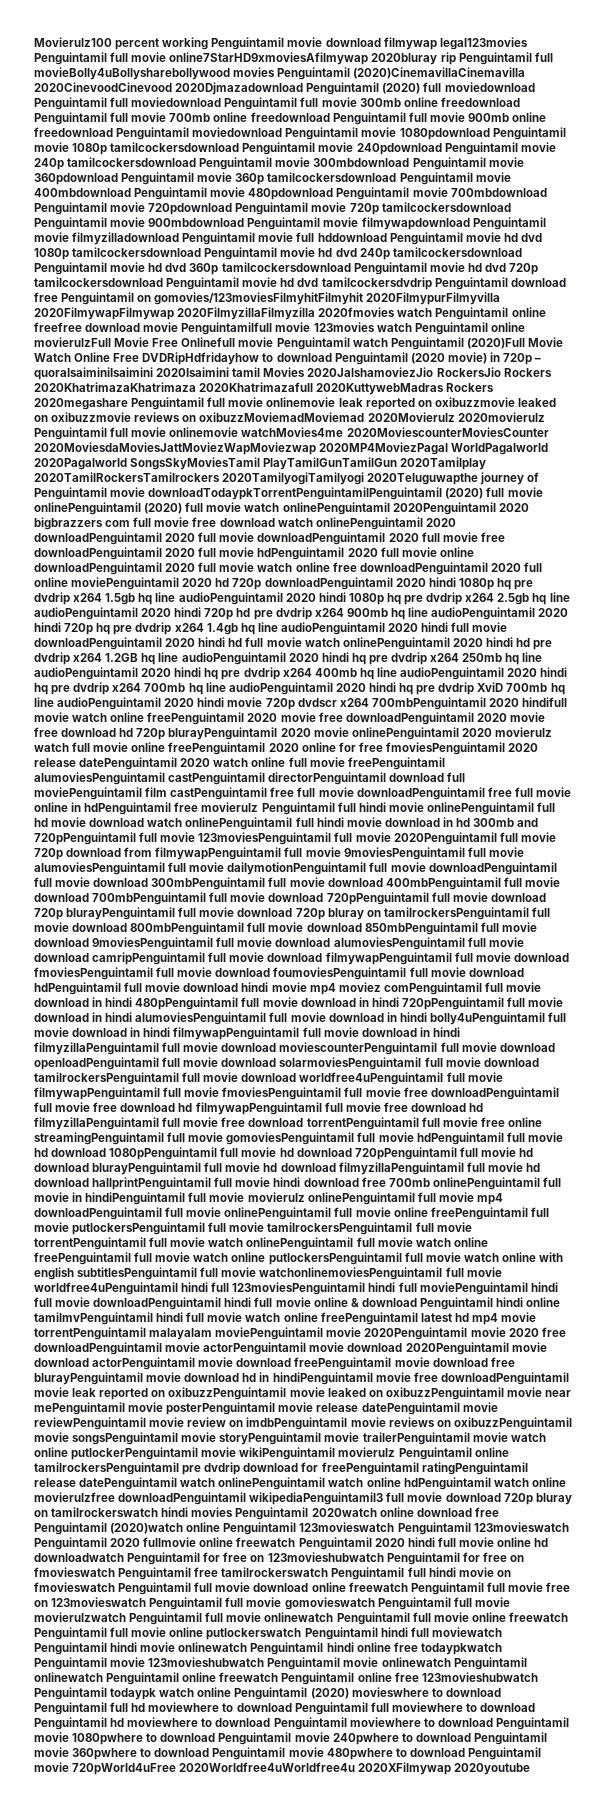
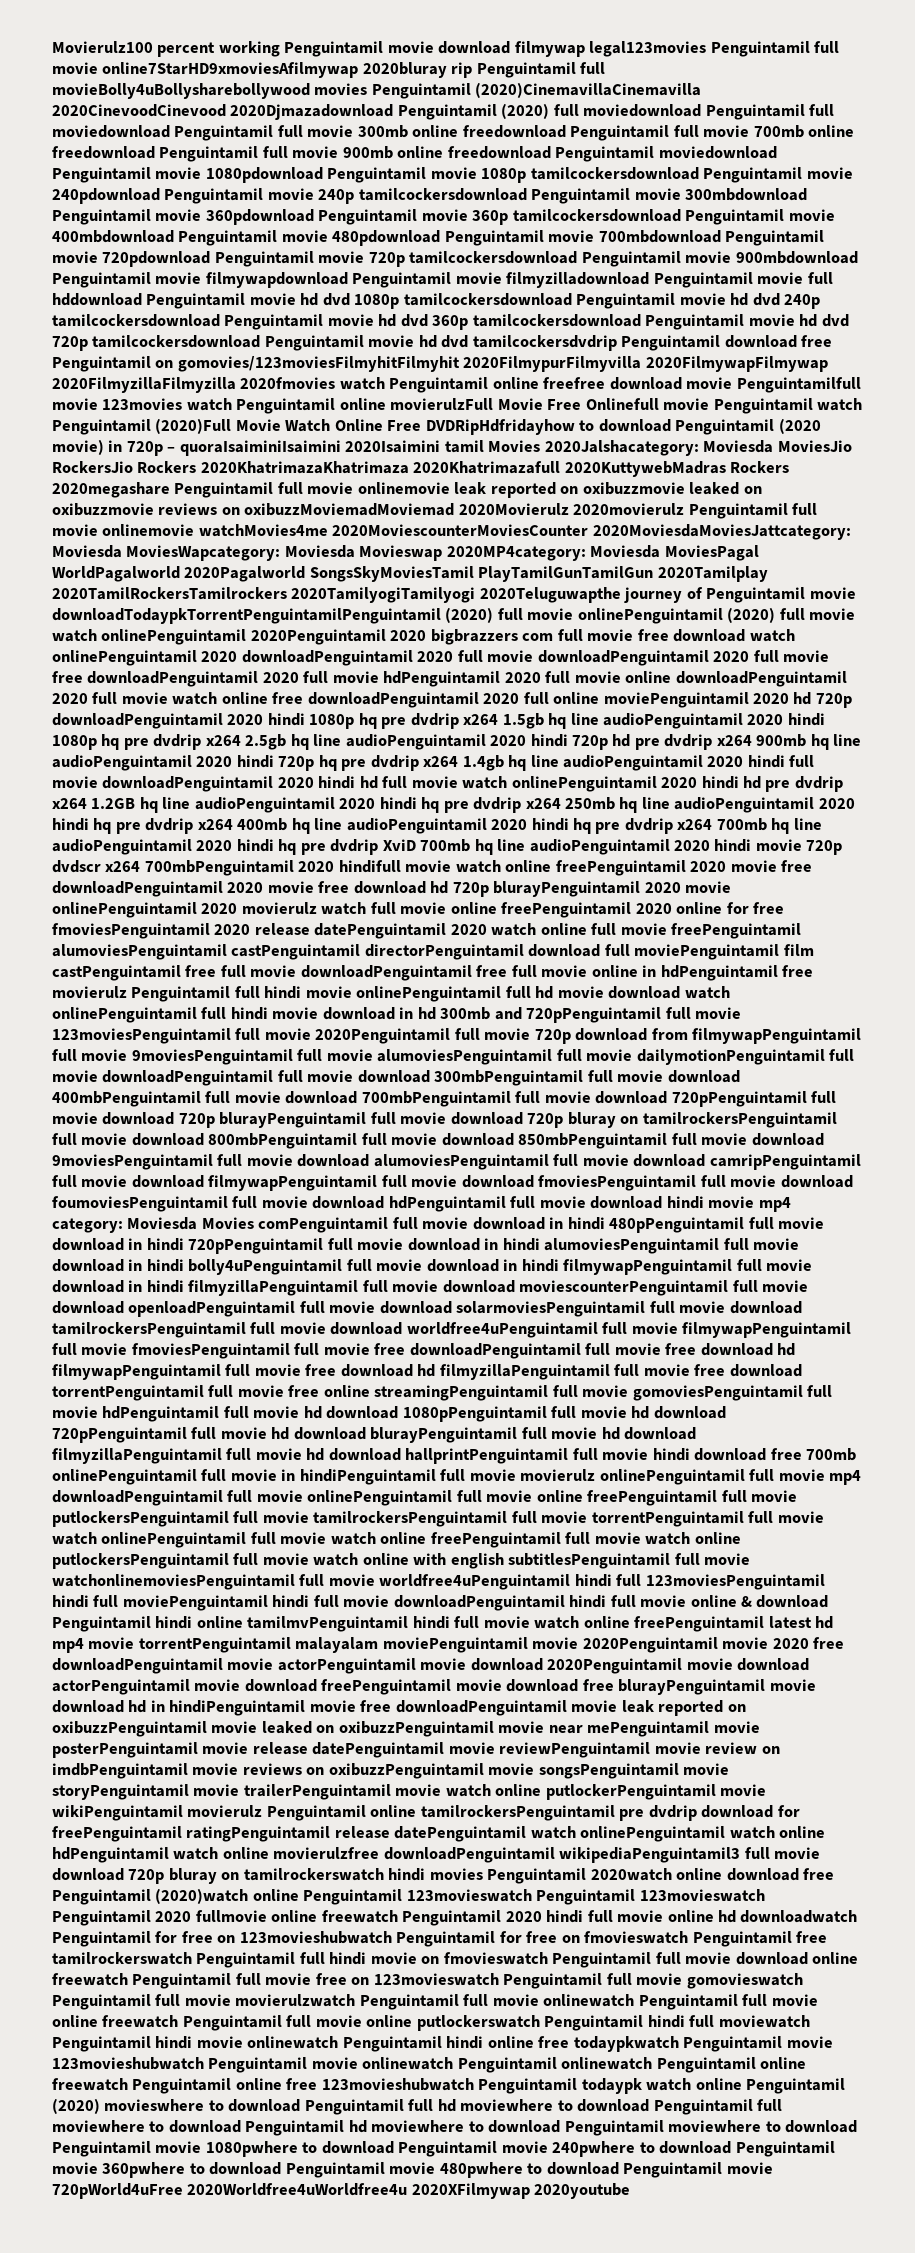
[307,367,434,377] 2020JalshamoviezJio -> [544,440,852,456] 2020Jalshacategory: Moviesda MoviesJio
[34,442,449,455] 2020MoviesdaMoviesJattMoviezWapMoviezwap 2020MP4MoviezPagal -> [592,524,851,540] [52,545,759,561] 2020MoviesdaMoviesJattcategory: Moviesda MoviesWapcategory: Moviesda Movieswap 2020MP4category: Moviesda MoviesPagal
[338,982,381,992] moviez -> [52,1217,254,1233] category: Moviesda Movies

